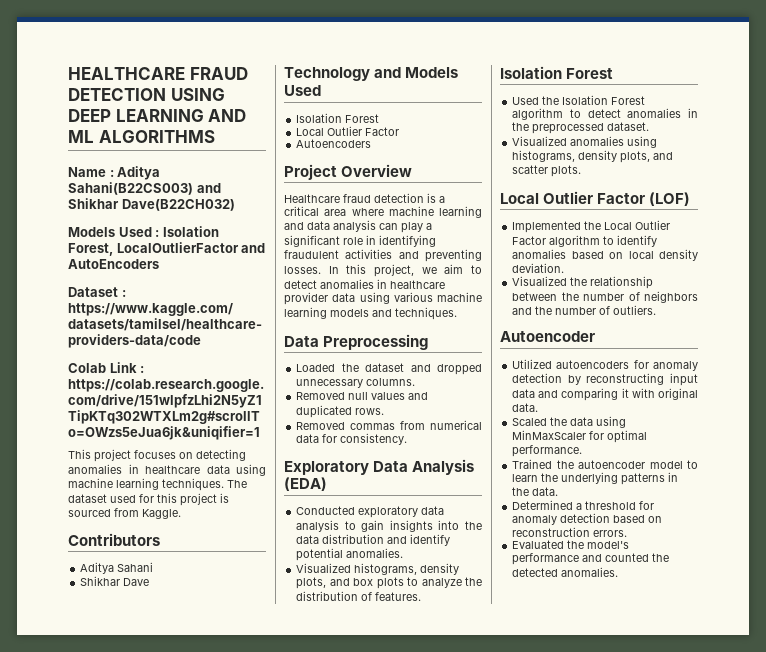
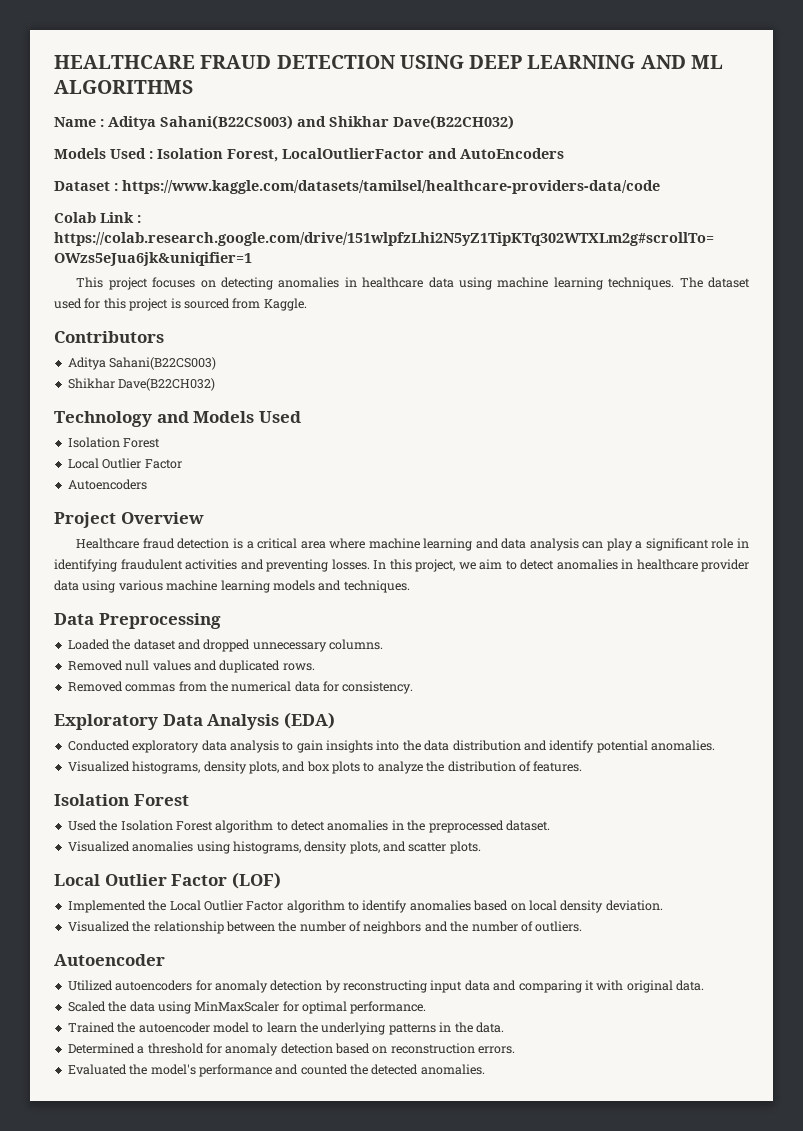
[117,562,154,572] [80,576,150,586] Sahani // Shikhar Dave -> [109,357,217,370] [67,378,216,391] Sahani(B22CS003) // Shikhar Dave(B22CH032)
(426, 425) none -> [209,681,228,692] the

